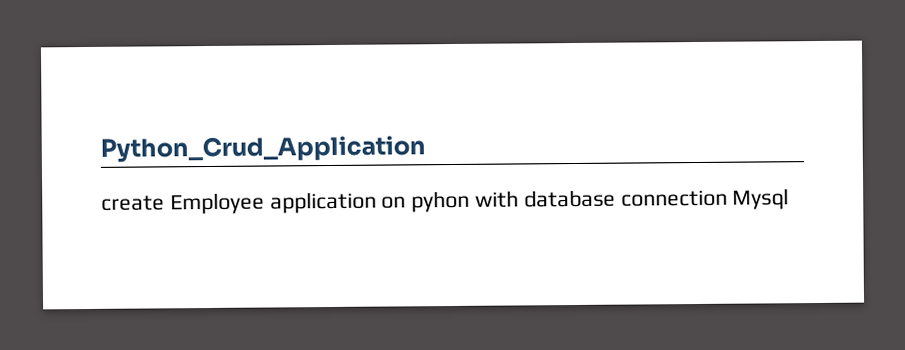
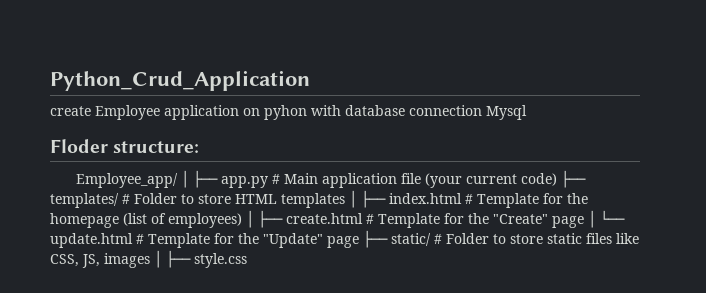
(790, 199) none -> [50,139,200,153] [76,170,587,188] [50,190,588,208] [50,210,625,228] [50,230,639,248] [50,250,247,268] // Floder structure: // Employee_app/ │ ├── app.py # Main application file (your current code) ├── templates/ # Folder to store HTML templates │ ├── index.html # Template for the homepage (list of employees) │ ├── create.html # Template for the "Create" page │ └── update.html # Template for the "Update" page ├── static/ # Folder to store static files like CSS, JS, images │ ├── style.css

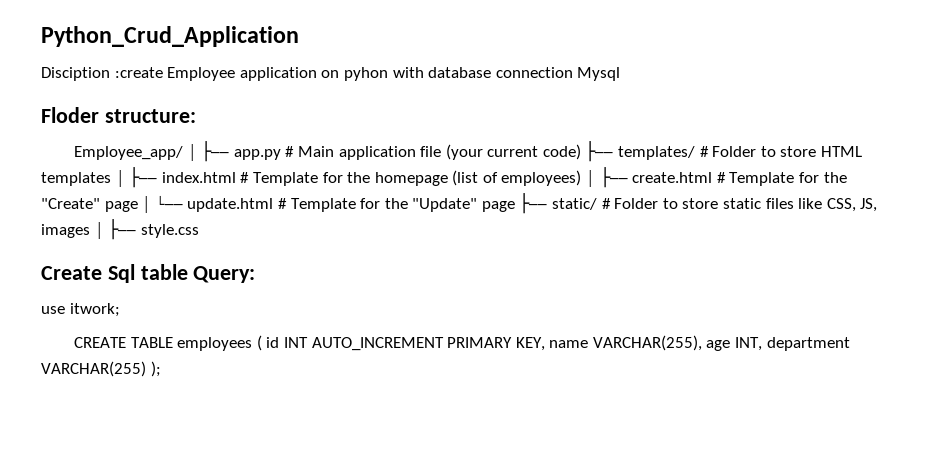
[50,106,91,116] create -> [41,67,163,81] Disciption :create
(247, 260) none -> [41,264,256,283] [41,303,120,317] [73,335,850,351] [41,361,161,377] // Create Sql table Query: // use itwork; // CREATE TABLE employees ( id INT AUTO_INCREMENT PRIMARY KEY, name VARCHAR(255), age INT, department VARCHAR(255) );

